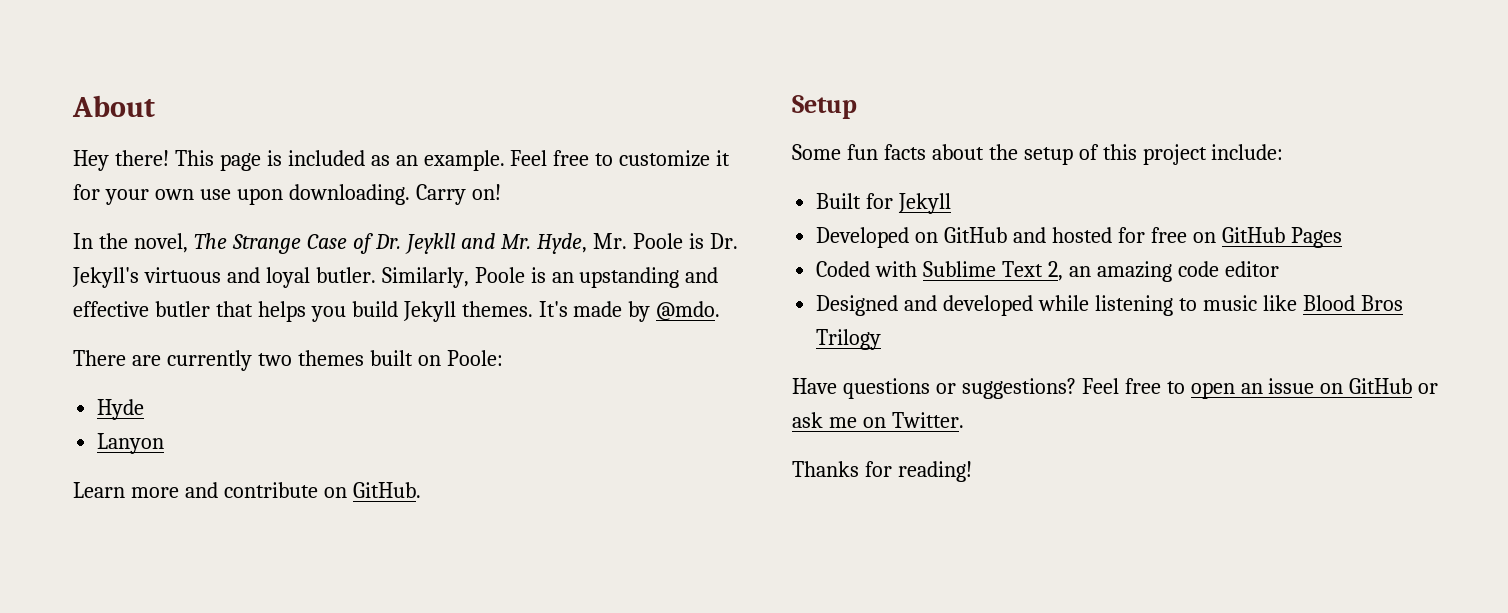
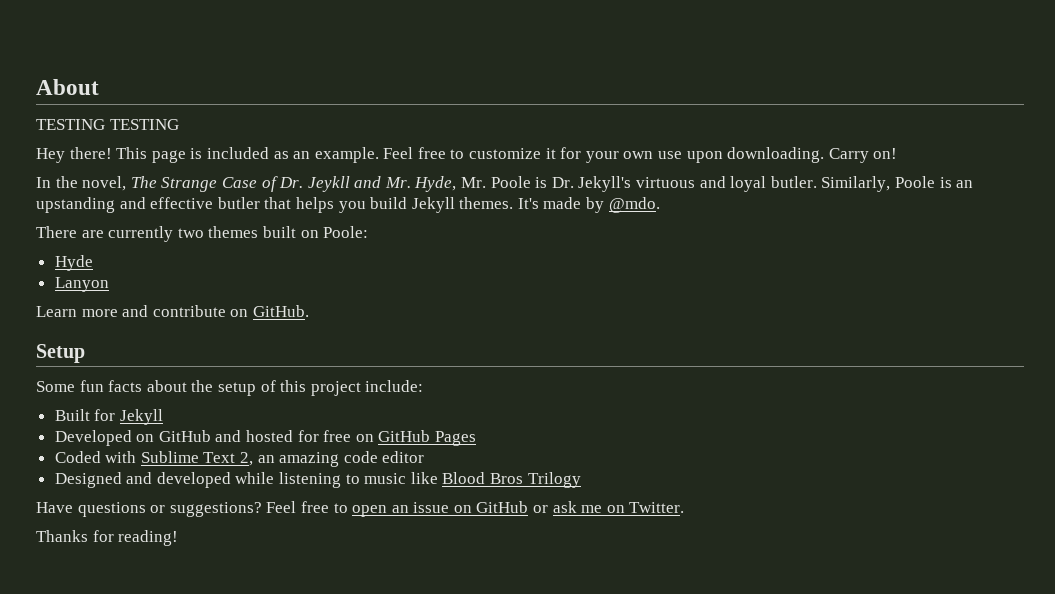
(155, 106) none -> [36,119,179,130] // TESTING TESTING

